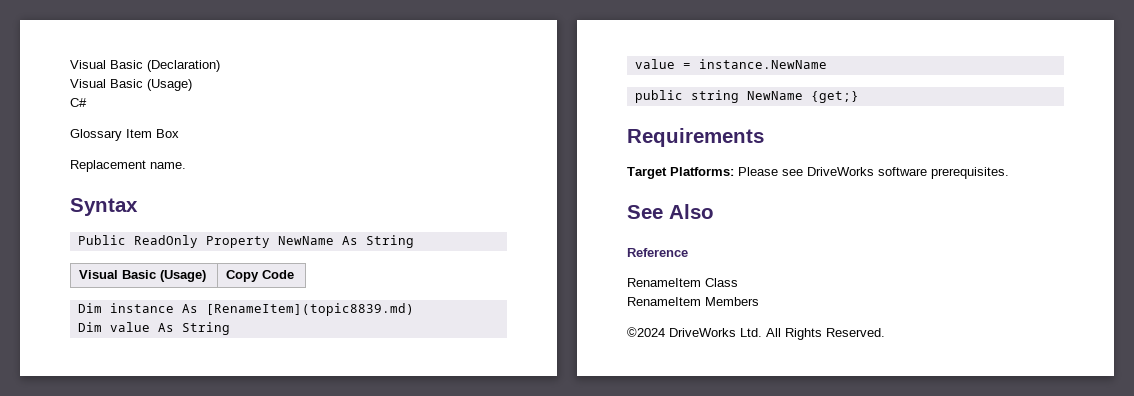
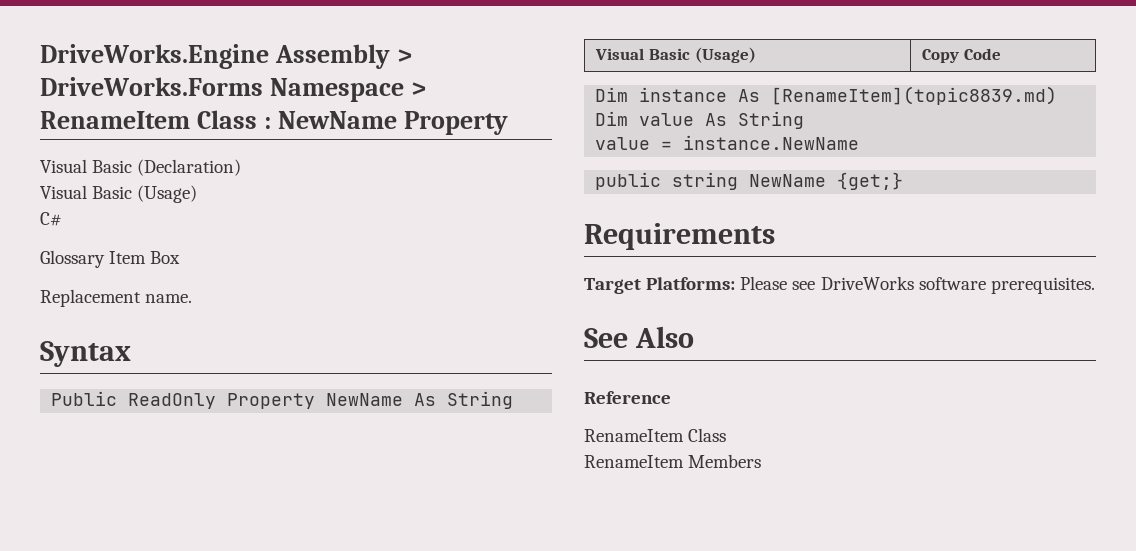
(70, 64) none -> [40,44,412,69] [40,77,426,102] [40,110,508,135] DriveWorks.Engine Assembly > DriveWorks.Forms Namespace > RenameItem Class : NewName Property //
[627,327,885,340] // ©2024 DriveWorks Ltd. All Rights Reserved. -> (762, 461) none

